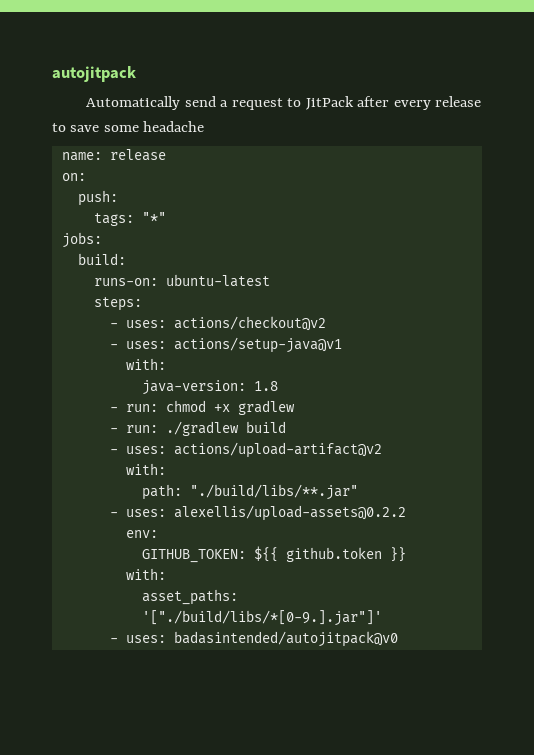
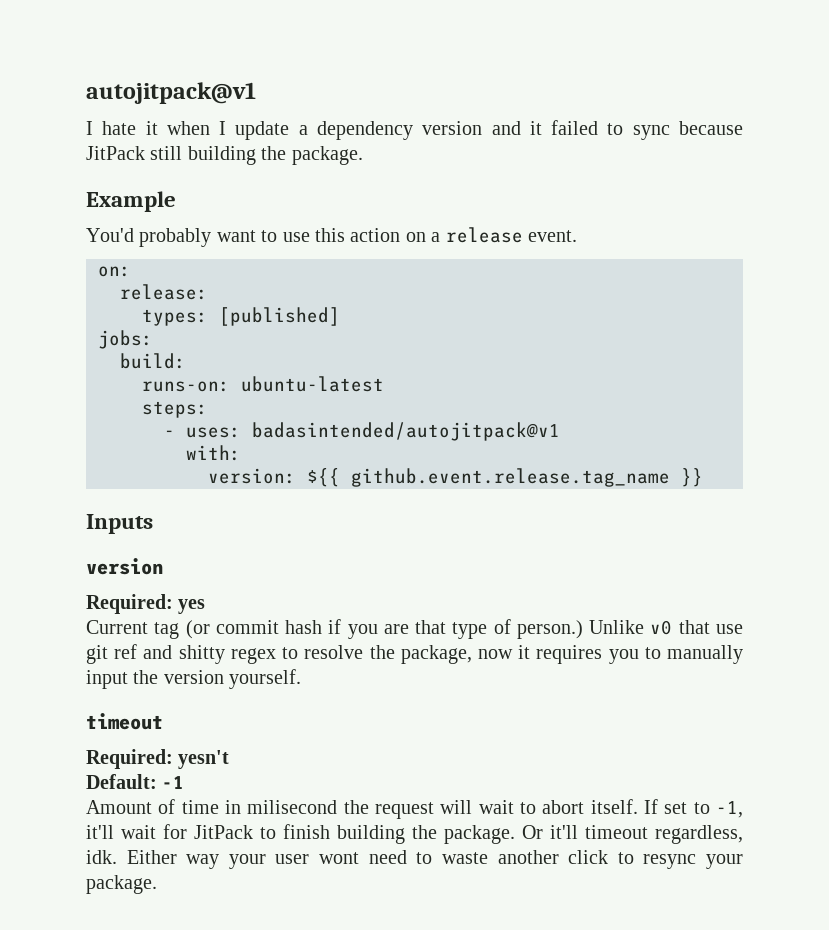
[52,66,136,82] [86,96,482,110] [52,121,205,132] [61,149,166,161] [61,173,86,181] [77,190,118,206] [93,212,166,226] autojitpack // Automatically send a request to JitPack after every release to save some headache // name: release // on: // push: // tags: "*" -> [86,82,256,104] [86,120,744,140] [86,146,363,165] [86,191,176,212] [86,227,577,247] [98,266,131,277] [120,284,208,300] [142,307,340,326] autojitpack@v1 // I hate it when I update a dependency version and it failed to sync because JitPack still building the package. // Example // You'd probably want to use this action on a release event. // on: // release: // types: [published]
[173,316,326,331] [109,337,342,353] [125,358,166,370] [141,380,278,395] [109,400,295,415] [109,421,286,436] [109,442,382,458] [125,463,166,475] [141,484,358,500] [109,505,406,521] [125,530,158,538] [141,546,406,563] [125,568,166,580] [141,589,238,605] [141,610,382,626] [109,631,398,647] actions/checkout@v2 // - uses: actions/setup-java@v1 // with: // java-version: 1.8 // - run: chmod +x gradlew // - run: ./gradlew build // - uses: actions/upload-artifact@v2 // with: // path: "./build/libs/**.jar" // - uses: alexellis/upload-assets@0.2.2 // env: // GITHUB_TOKEN: ${{ github.token }} // with: // asset_paths: '["./build/libs/*[0-9.].jar"]' // - uses: badasintended/autojitpack@v0 -> [252,422,560,441] [186,445,241,461] [208,468,703,487] [86,514,153,534] [86,558,163,575] [86,594,206,614] [86,619,743,639] [86,644,743,664] [86,669,302,689] [86,713,163,730] [86,749,230,769] [86,774,185,789] [86,799,743,819] [86,824,743,844] [86,850,744,869] [86,875,157,894] badasintended/autojitpack@v1 // with: // version: ${{ github.event.release.tag_name }} // Inputs // version // Required: yes // Current tag (or commit hash if you are that type of person.) Unlike v0 that use git ref and shitty regex to resolve the package, now it requires you to manually input the version yourself. // timeout // Required: yesn't // Default: -1 // Amount of time in milisecond the request will wait to abort itself. If set to -1, it'll wait for JitPack to finish building the package. Or it'll timeout regardless, idk. Either way your user wont need to waste another click to resync your package.

